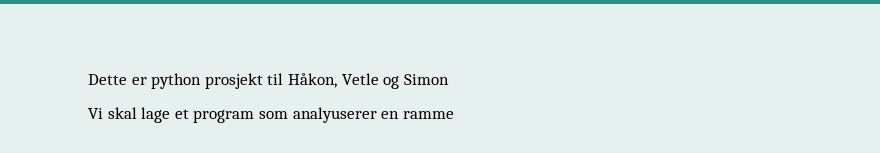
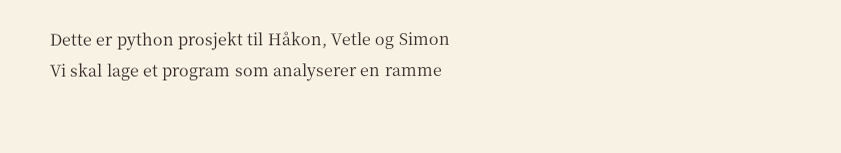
[292,107,377,123] analyuserer -> [271,63,358,82] analyserer

